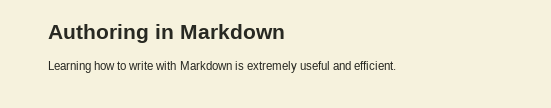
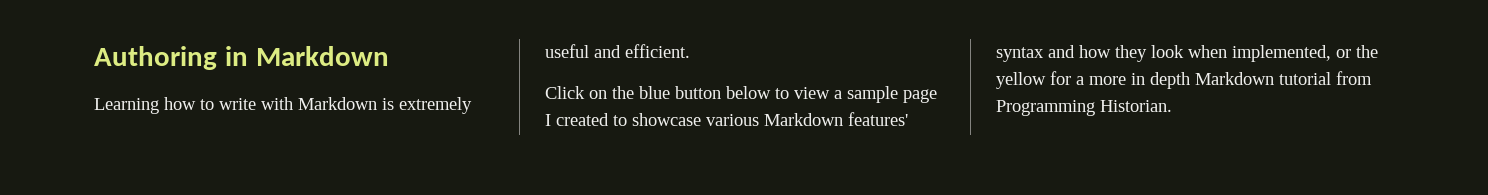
(397, 65) none -> [545,86,937,103] [545,112,908,126] [996,45,1378,62] [996,71,1372,89] [996,100,1172,116] // Click on the blue button below to view a sample page I created to showcase various Markdown features' syntax and how they look when implemented, or the yellow for a more in depth Markdown tutorial from Programming Historian.

